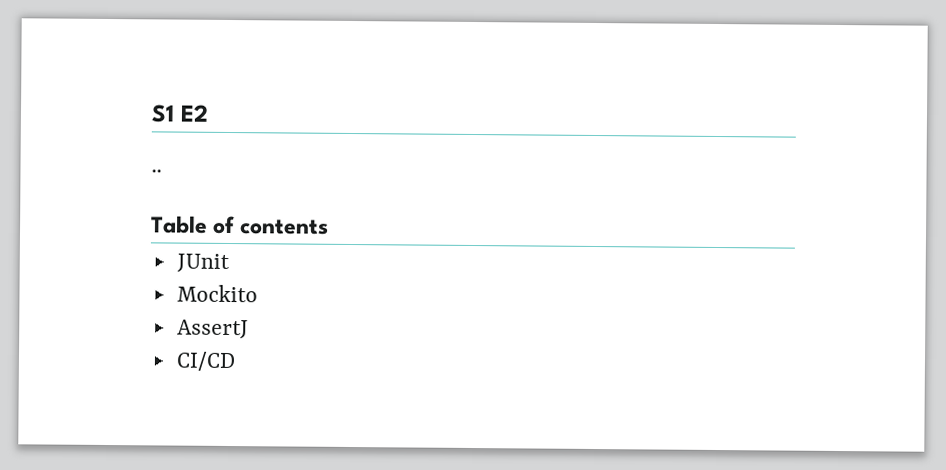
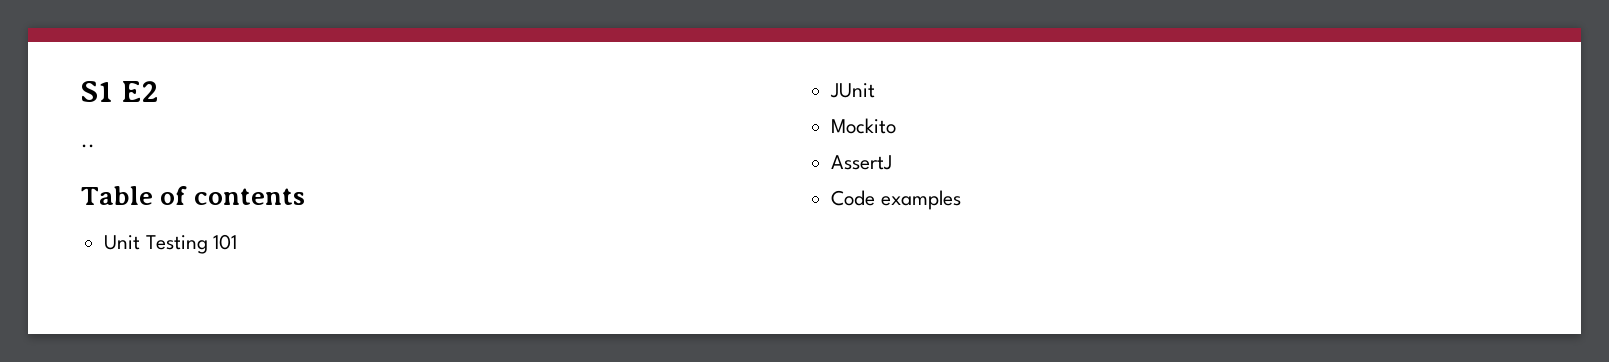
(329, 227) none -> [104,234,238,254] // Unit Testing 101
[175,351,236,372] CI/CD -> [831,190,961,210] Code examples

